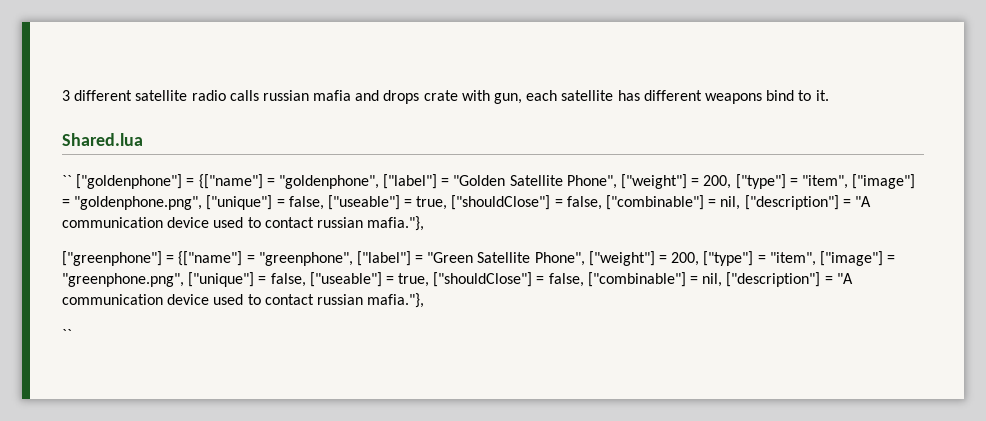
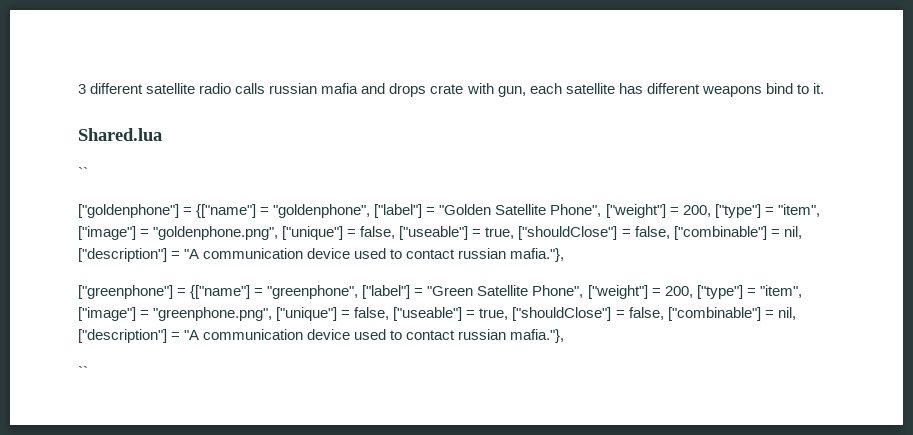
(72, 180) none -> (88, 172) //

